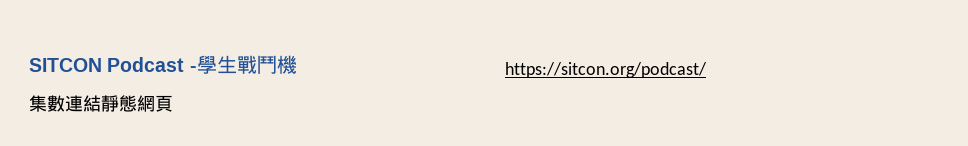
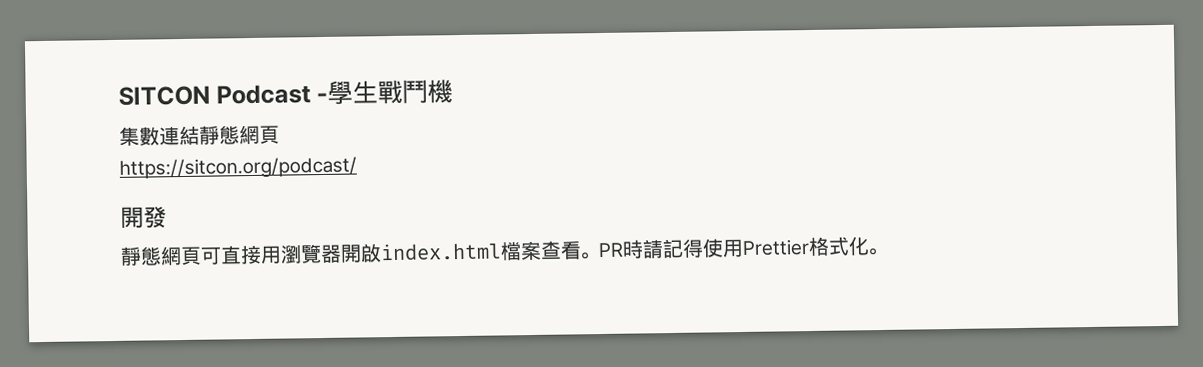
(707, 70) none -> [120,206,167,229] [120,236,888,266] // 開發 // 靜態網頁可直接用瀏覽器開啟index.html檔案查看。PR時請記得使用Prettier格式化。

